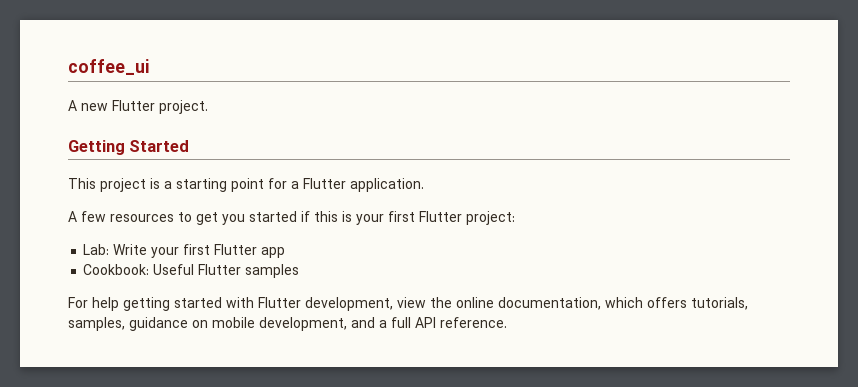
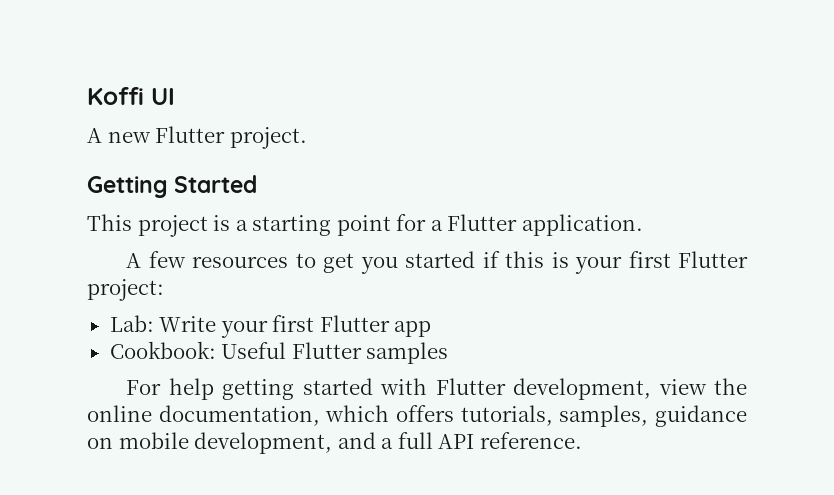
[68,59,149,75] coffee_ui -> [87,87,175,105] Koffi UI

